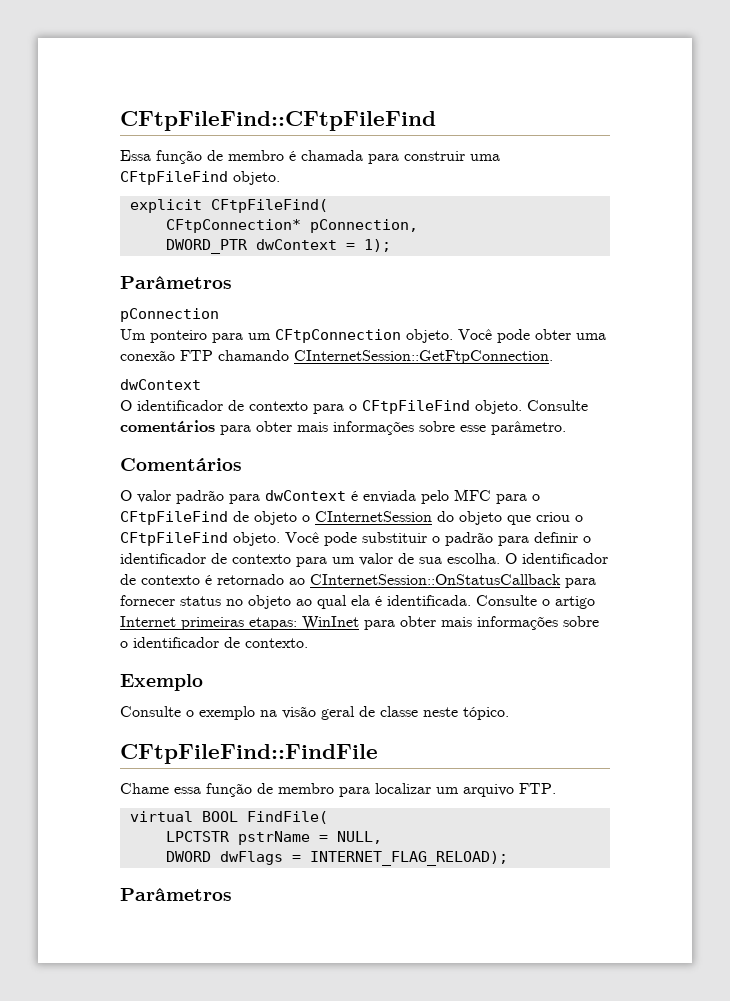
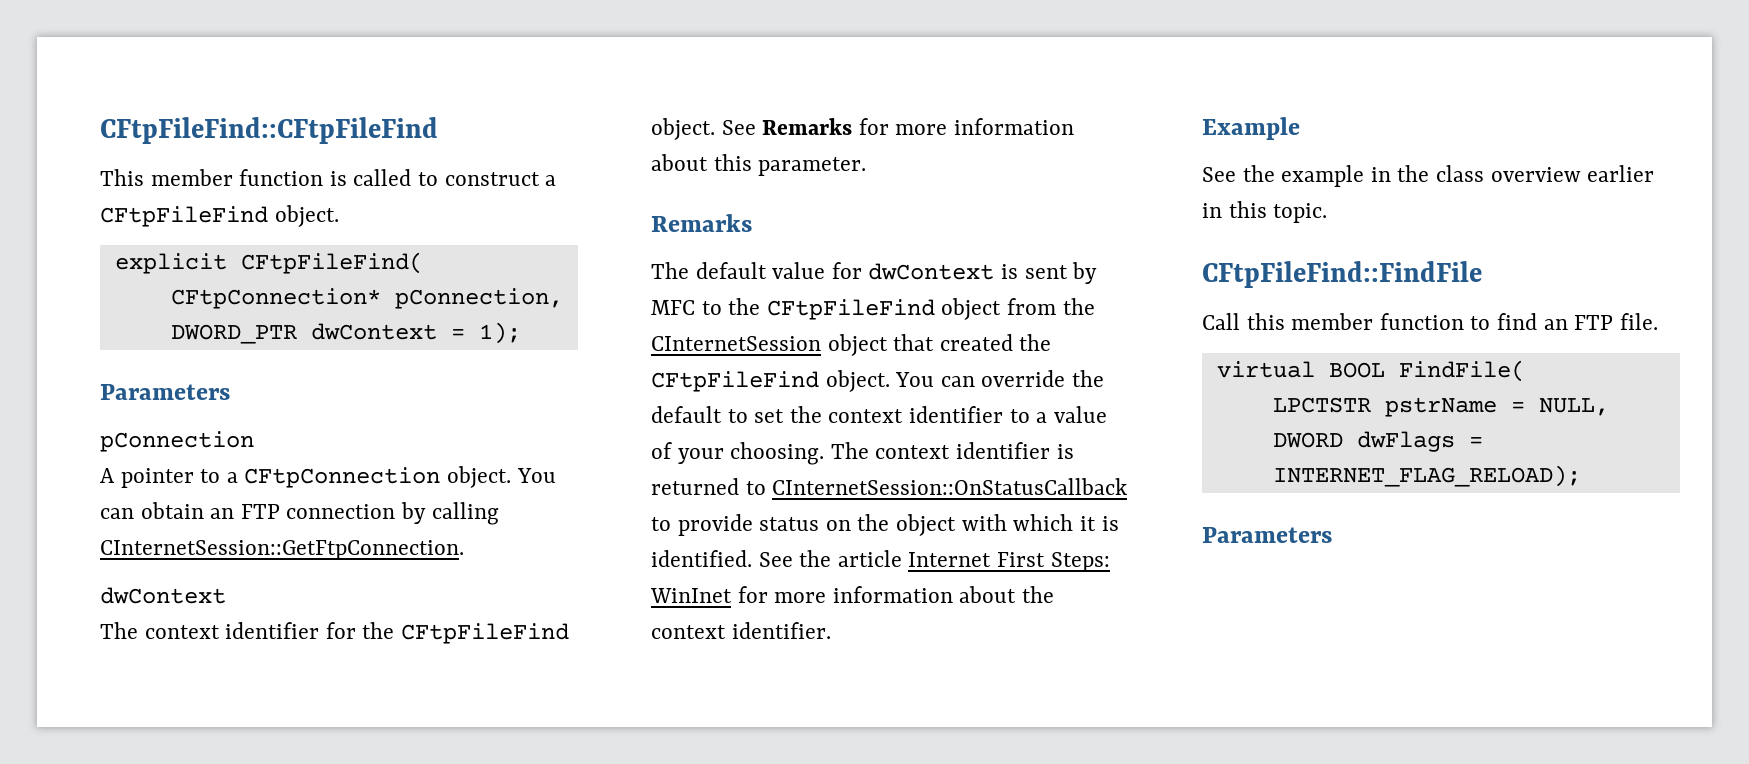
[120,150,500,164] [120,171,280,185] Essa função de membro é chamada para construir uma CFtpFileFind objeto. -> [100,169,557,186] [100,205,339,227] This member function is called to construct a CFtpFileFind object.
[120,276,232,289] Parâmetros -> [100,384,230,400] Parameters
[120,329,606,343] [120,350,553,364] [120,379,201,390] [120,400,588,414] [120,420,566,435] [120,458,242,471] [120,489,540,504] [120,511,583,525] [120,532,591,546] [120,553,608,567] [120,574,596,588] [120,595,595,609] [120,616,599,630] [120,637,308,648] [120,674,203,691] [120,706,509,720] [120,744,378,764] [120,783,556,797] Um ponteiro para um CFtpConnection objeto. Você pode obter uma conexão FTP chamando CInternetSession::GetFtpConnection. // dwContext // O identificador de contexto para o CFtpFileFind objeto. Consulte comentários para obter mais informações sobre esse parâmetro. // Comentários // O valor padrão para dwContext é enviada pelo MFC para o CFtpFileFind de objeto o CInternetSession do objeto que criou o CFtpFileFind objeto. Você pode substituir o padrão para definir o identificador de contexto para um valor de sua escolha. O identificador de contexto é retornado ao CInternetSession::OnStatusCallback para fornecer status no objeto ao qual ela é identificada. Consulte o artigo Internet primeiras etapas: WinInet para obter mais informações sobre o identificador de contexto. // Exemplo // Consulte o exemplo na visão geral de classe neste tópico. // CFtpFileFind::FindFile // Chame essa função de membro para localizar um arquivo FTP. -> [100,466,556,488] [100,502,499,525] [100,540,464,560] [100,587,226,604] [100,622,570,644] [651,118,1075,140] [651,154,867,176] [651,214,752,232] [651,262,1098,284] [651,298,1095,320] [651,334,1052,356] [651,370,1105,392] [651,406,1107,423] [651,442,1074,465] [651,478,1128,495] [651,514,1119,536] [651,550,1110,572] [650,586,1055,603] [651,622,831,639] [1202,117,1300,140] [1202,165,1655,187] [1202,201,1328,223] [1202,261,1482,288] [1202,313,1658,330] A pointer to a CFtpConnection object. You can obtain an FTP connection by calling CInternetSession::GetFtpConnection. // dwContext // The context identifier for the CFtpFileFind object. See Remarks for more information about this parameter. // Remarks // The default value for dwContext is sent by MFC to the CFtpFileFind object from the CInternetSession object that created the CFtpFileFind object. You can override the default to set the context identifier to a value of your choosing. The context identifier is returned to CInternetSession::OnStatusCallback to provide status on the object with which it is identified. See the article Internet First Steps: WinInet for more information about the context identifier. // Example // See the example in the class overview earlier in this topic. // CFtpFileFind::FindFile // Call this member function to find an FTP file.
[120,888,232,901] Parâmetros -> [1202,527,1332,543] Parameters

